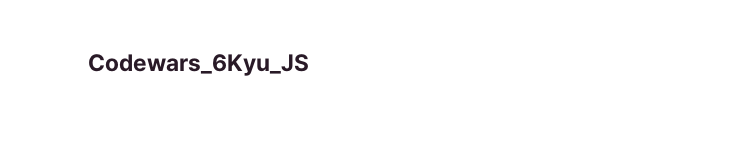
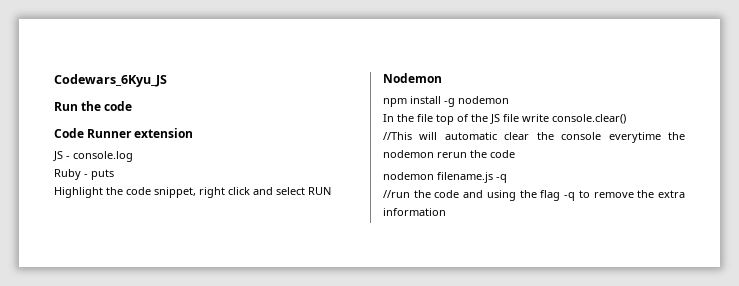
(309, 65) none -> [54,101,133,111] [54,128,194,138] [53,151,133,162] [54,169,114,180] [54,187,331,198] [383,73,442,83] [383,96,509,107] [383,114,626,125] [383,132,685,143] [383,150,515,158] [383,172,507,183] [383,190,685,201] [383,208,446,216] // Run the code // Code Runner extension // JS - console.log // Ruby - puts // Highlight the code snippet, right click and select RUN // Nodemon // npm install -g nodemon // In the file top of the JS file write console.clear() // //This will automatic clear the console everytime the nodemon rerun the code // nodemon filename.js -q // //run the code and using the flag -q to remove the extra information

